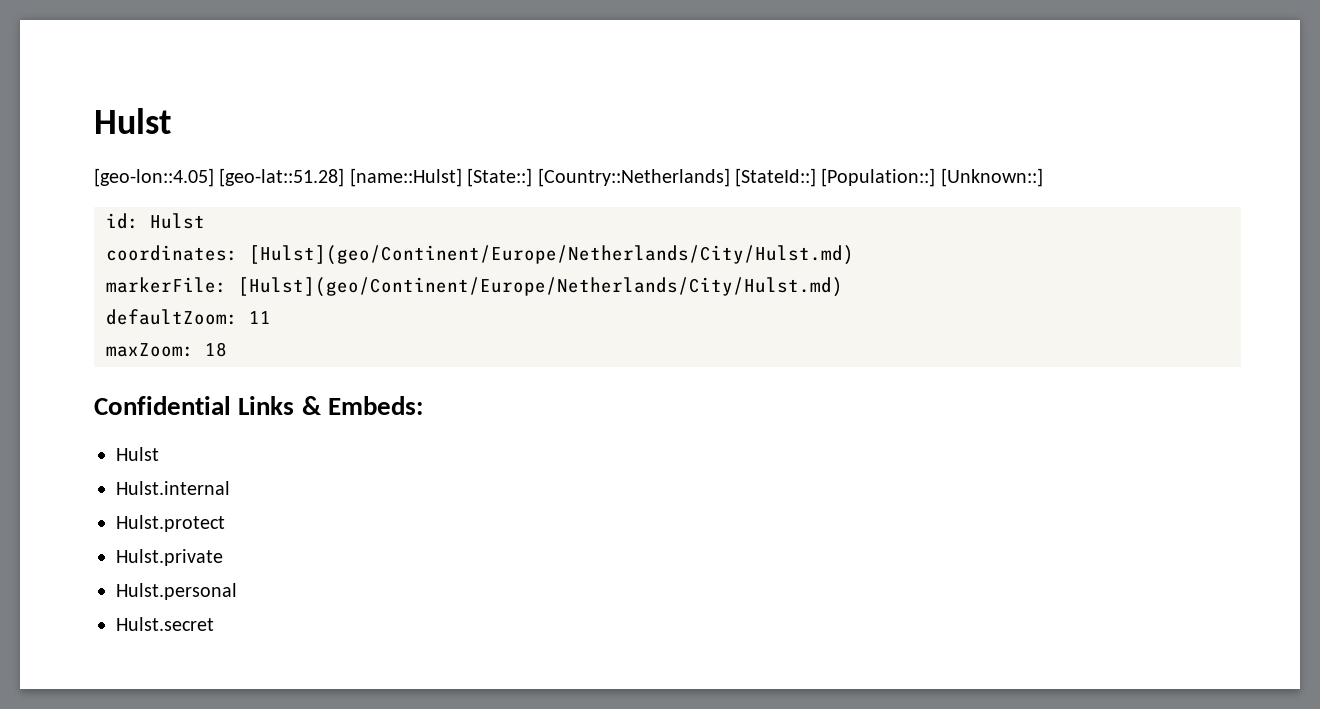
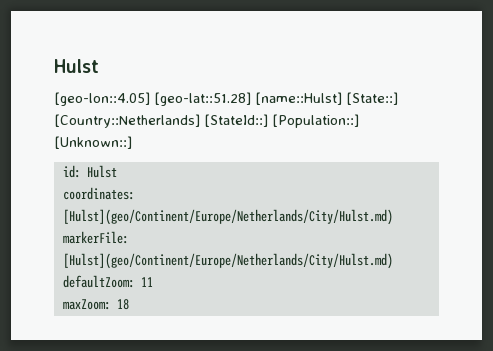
[94,396,423,415] [116,447,159,461] [116,481,230,495] [116,515,225,532] [116,549,223,566] [116,583,237,600] [116,617,214,631] // Confidential Links & Embeds: // Hulst // Hulst.internal // Hulst.protect // Hulst.private // Hulst.personal // Hulst.secret -> (129, 304) none

